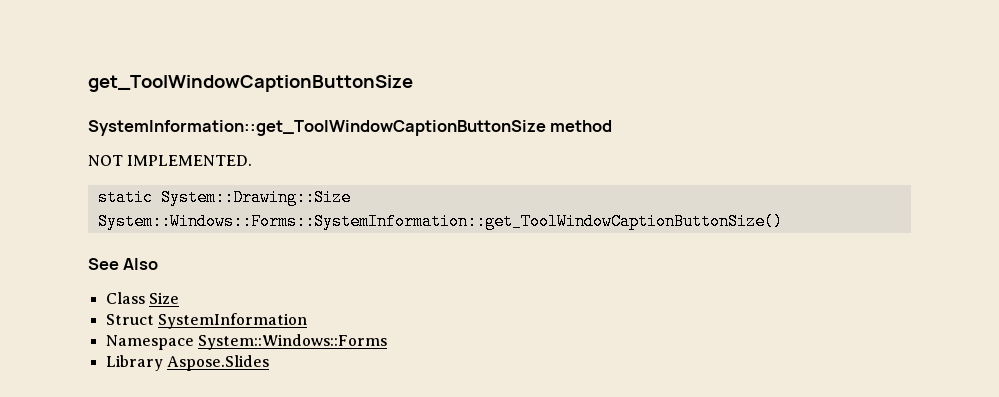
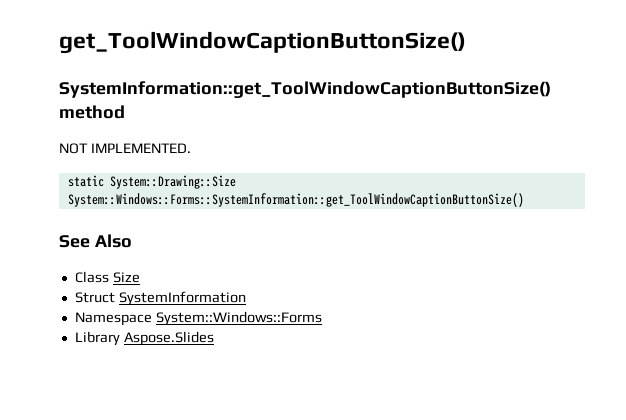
[88,75,413,92] [88,120,546,136] get_ToolWindowCaptionButtonSize // SystemInformation::get_ToolWindowCaptionButtonSize -> [59,31,466,54] [59,81,551,98] get_ToolWindowCaptionButtonSize() // SystemInformation::get_ToolWindowCaptionButtonSize()

